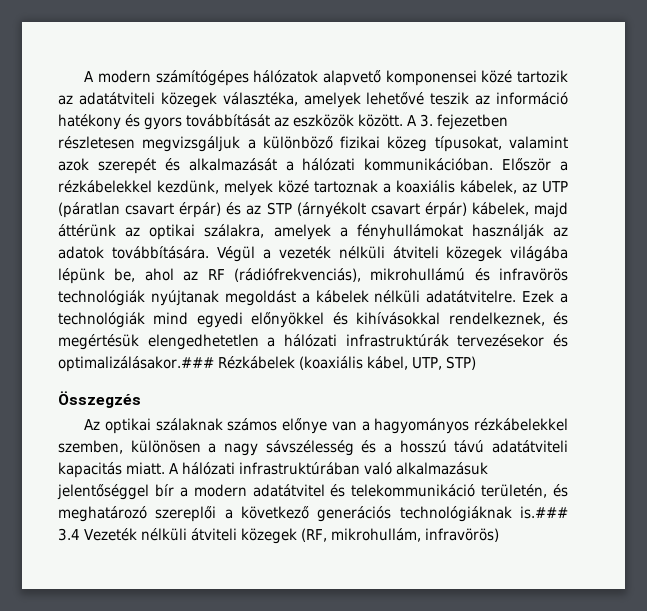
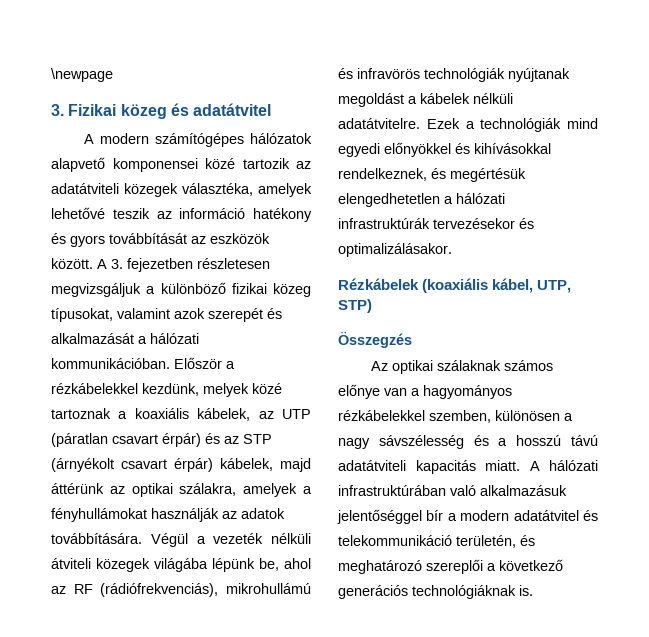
(84, 76) none -> [51,68,113,82] [51,103,272,119] \newpage // 3. Fizikai közeg és adatátvitel //
[58,356,214,372] optimalizálásakor.### -> [338,243,452,257] optimalizálásakor. //
[520,506,568,519] [58,528,500,544] is.### 3.4 Vezeték nélküli átviteli közegek (RF, mikrohullám, infravörös) -> [519,585,533,596] is.

